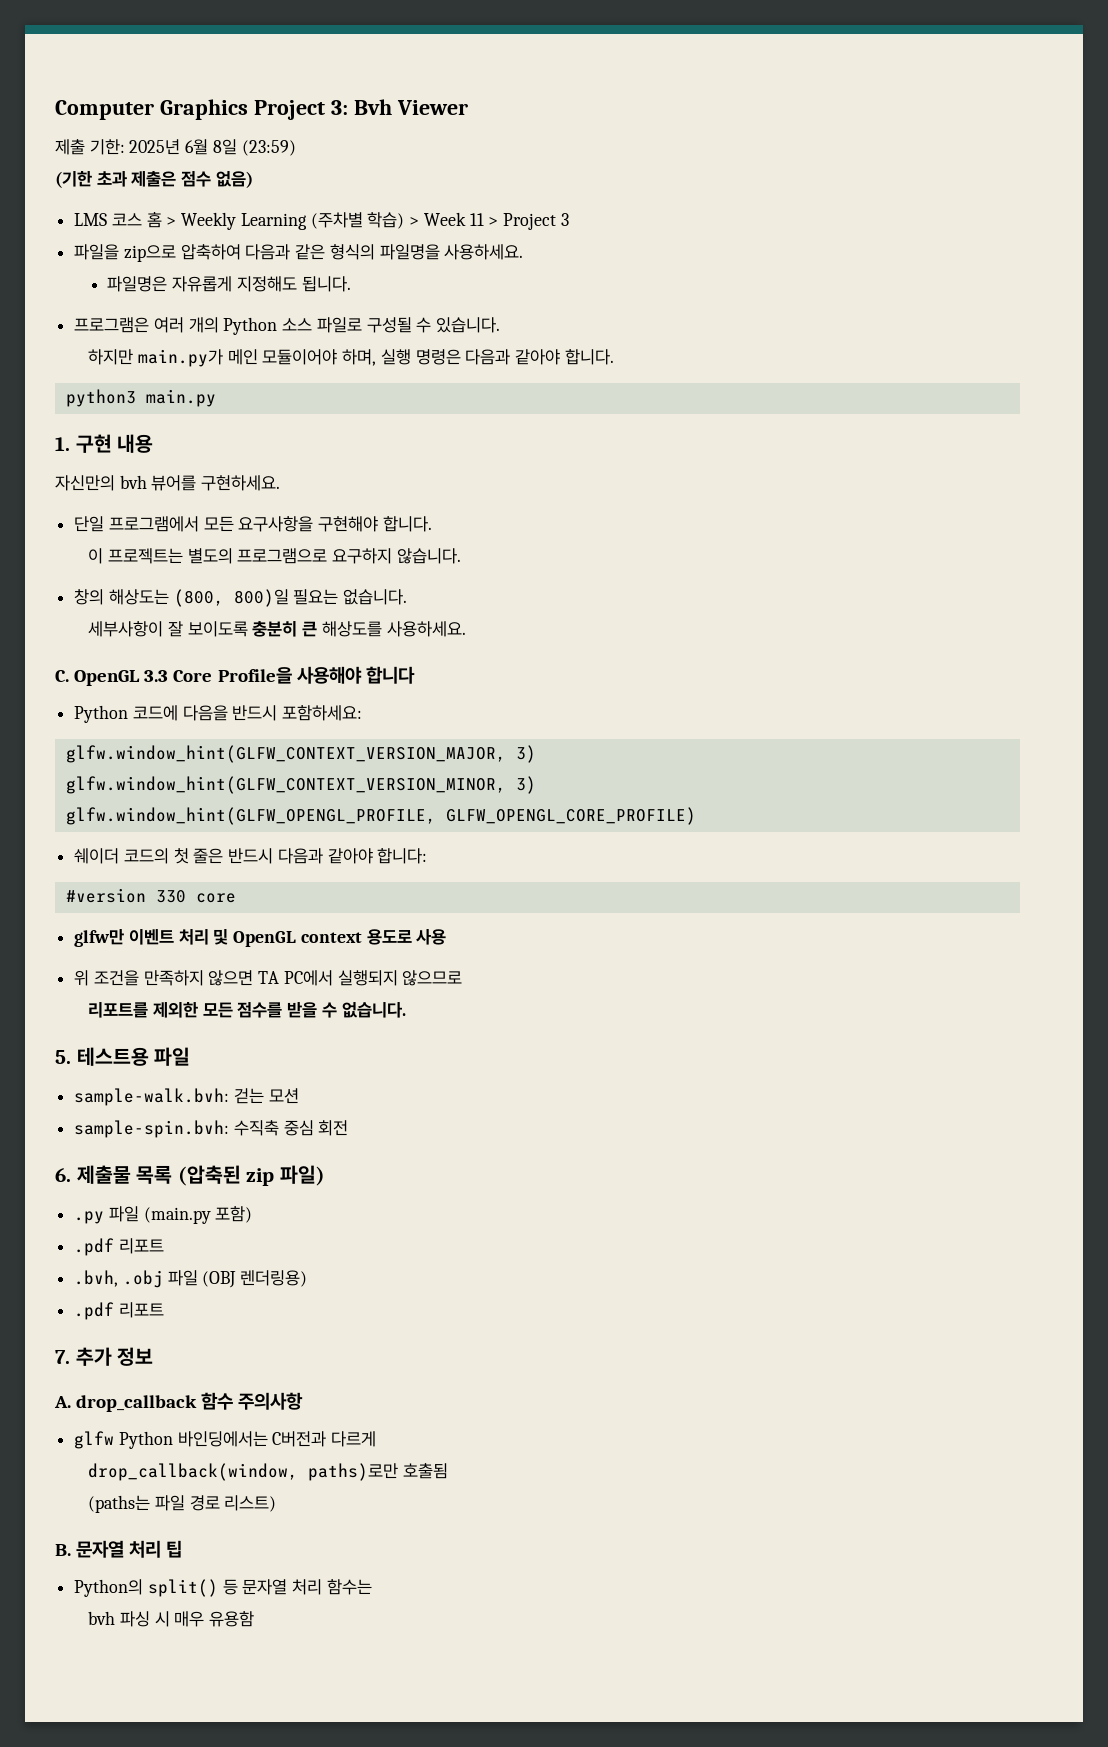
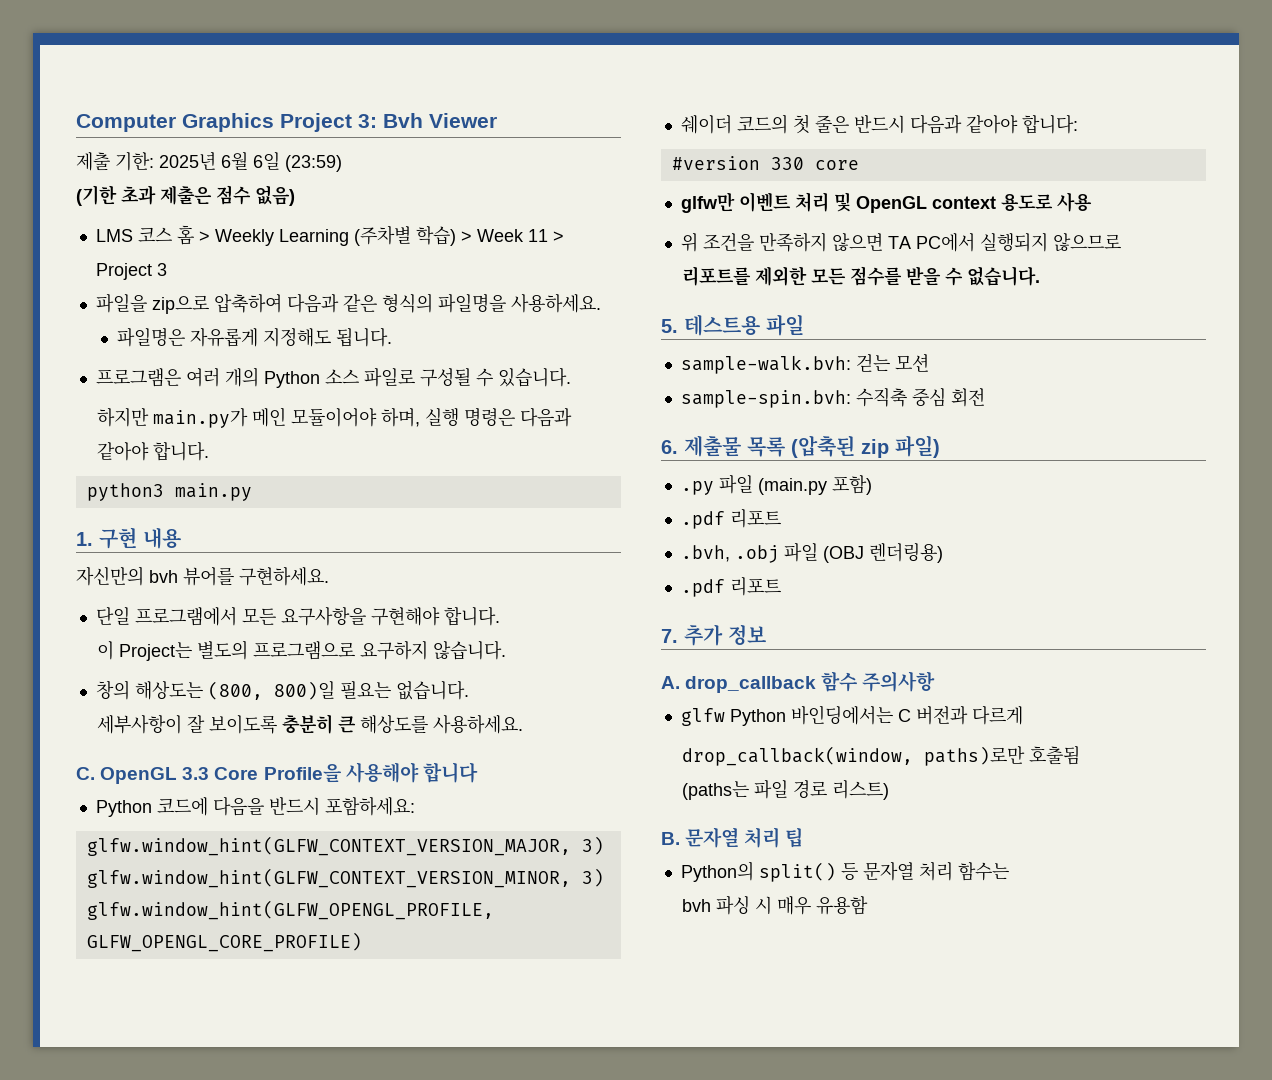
[212,139,237,155] 8일 -> [253,152,280,170] 6일
[107,548,183,564] 프로젝트는 -> [118,642,192,661] Project는
[272,1431,327,1447] C버전과 -> [897,706,968,725] C 버전과

